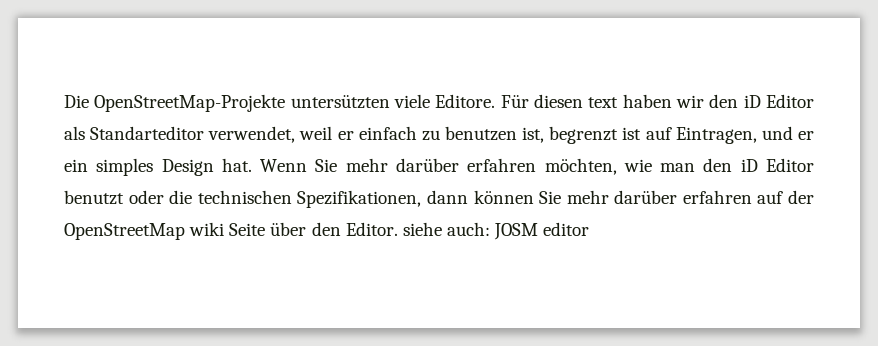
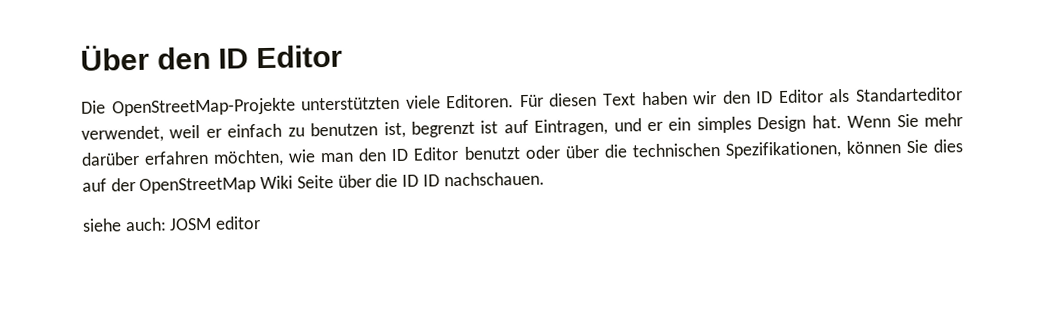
[64,94,496,112] Die OpenStreetMap-Projekte untersützten viele Editore. -> [80,44,344,71] [81,94,515,117] Über den ID Editor // Die OpenStreetMap-Projekte unterstützten viele Editoren.
[588,97,619,108] text -> [602,93,636,106] Text
[743,95,761,108] iD -> [756,91,774,104] ID
[740,159,758,172] iD -> [391,148,410,162] ID
(164, 197) none -> [564,144,600,159] über
[426,190,468,204] dann -> (842, 150) none
[566,190,752,204] mehr darüber erfahren -> [933,139,963,153] dies
[189,222,225,236] wiki -> [260,175,294,190] Wiki
[311,222,398,236] den Editor. -> [375,171,545,188] die ID ID nachschauen. //

